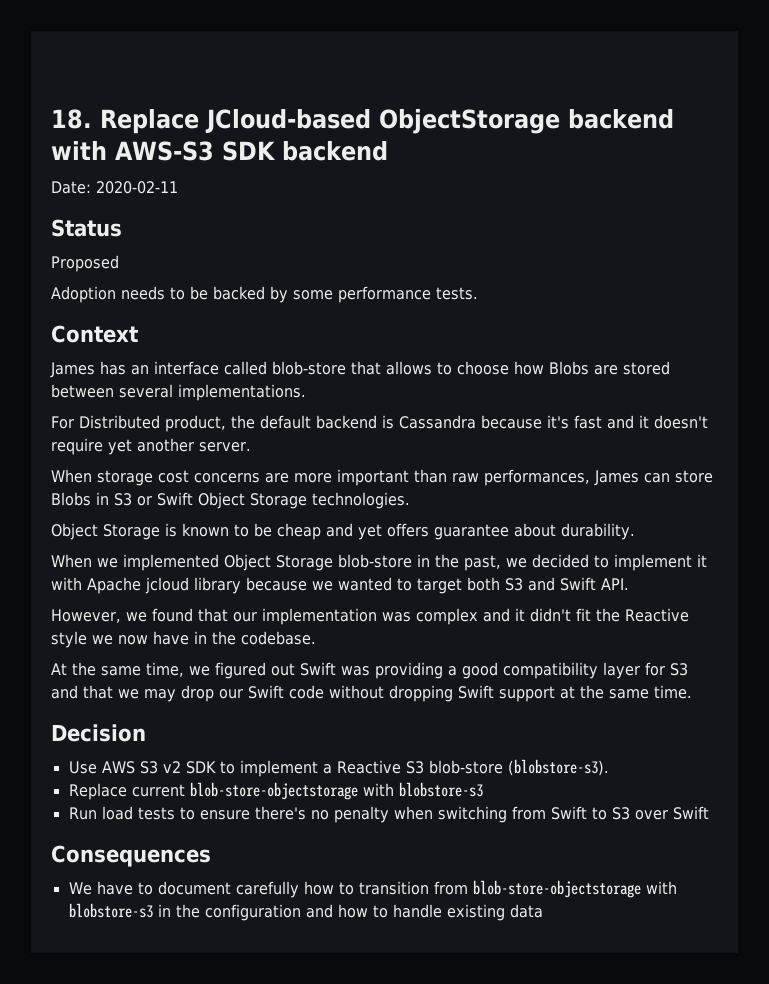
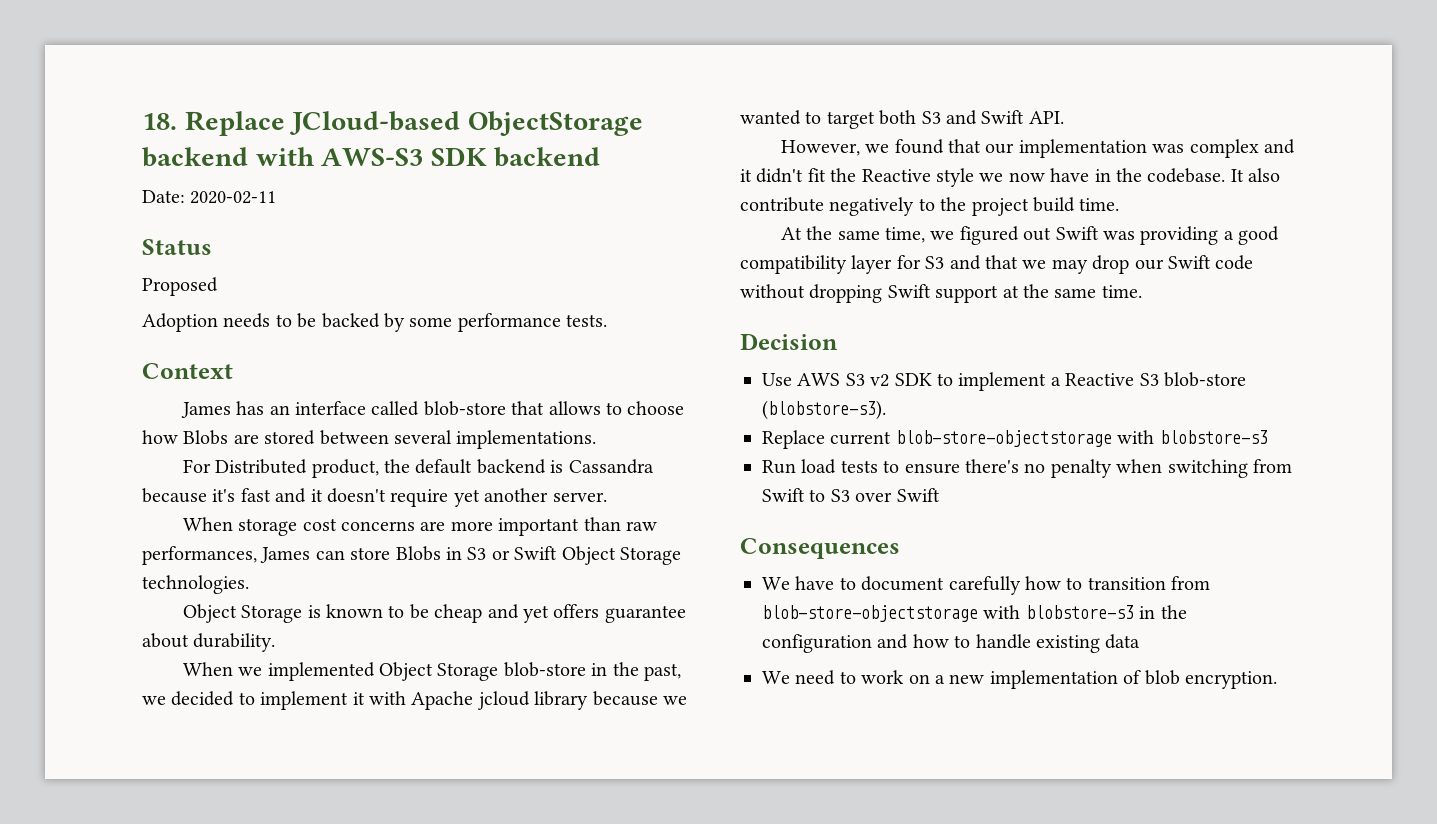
(316, 638) none -> [1230,168,1281,182] [740,197,1120,216] It also contribute negatively to the project build time.
(543, 911) none -> [762,670,1277,689] // We need to work on a new implementation of blob encryption.

